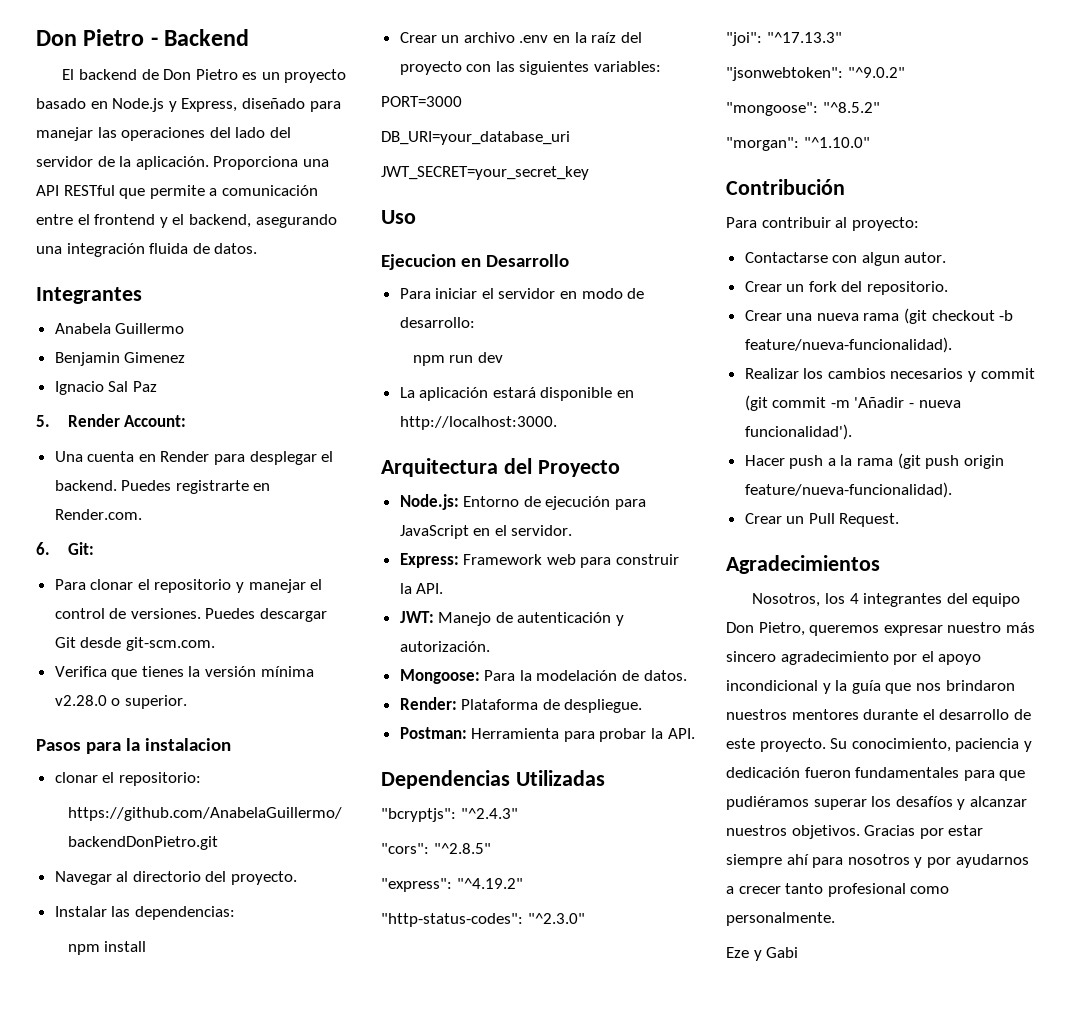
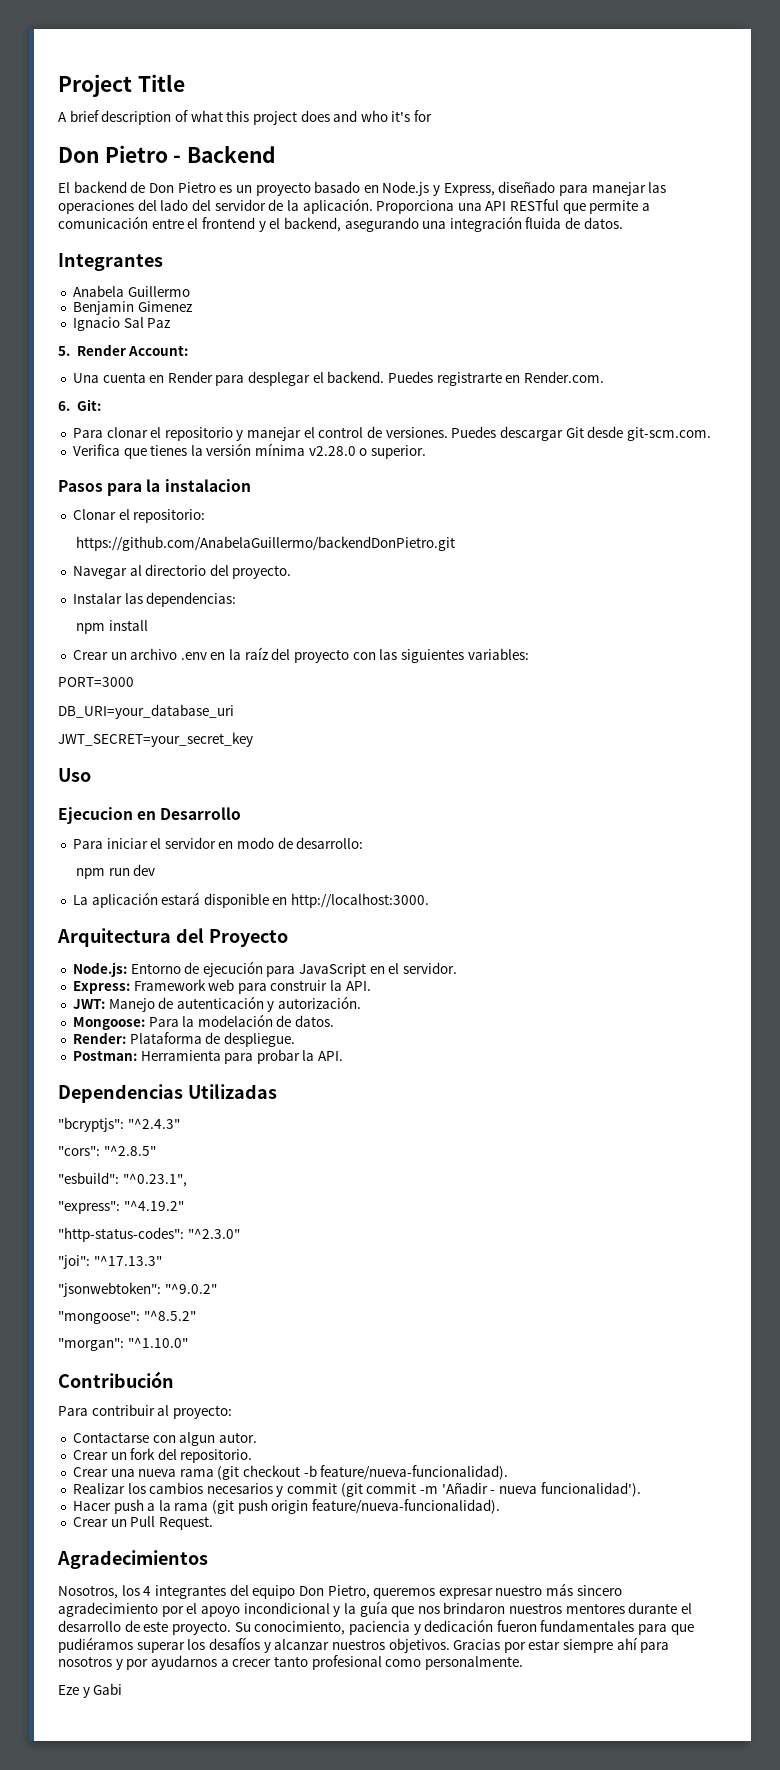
(36, 38) none -> [58,74,185,97] [58,110,433,125] Project Title // A brief description of what this project does and who it's for //
[54,772,98,783] clonar -> [72,509,116,520] Clonar
(491, 848) none -> [58,1172,187,1187] // "esbuild": "^0.23.1",

